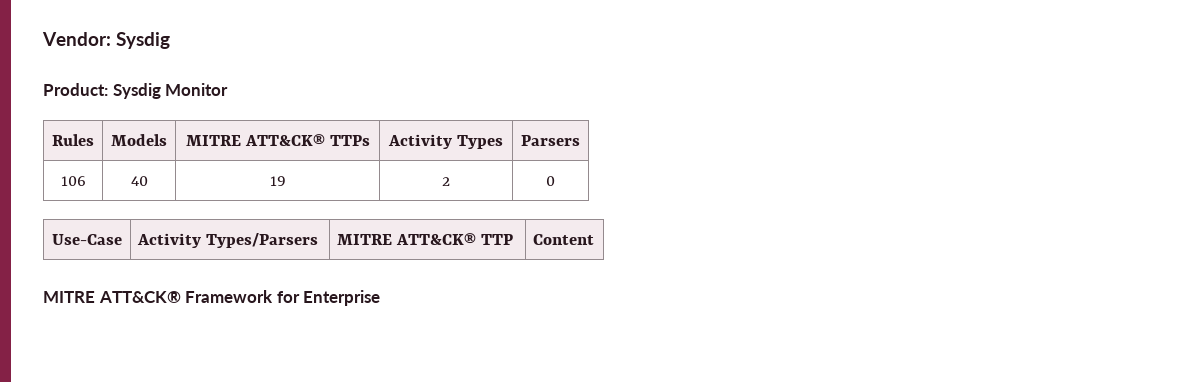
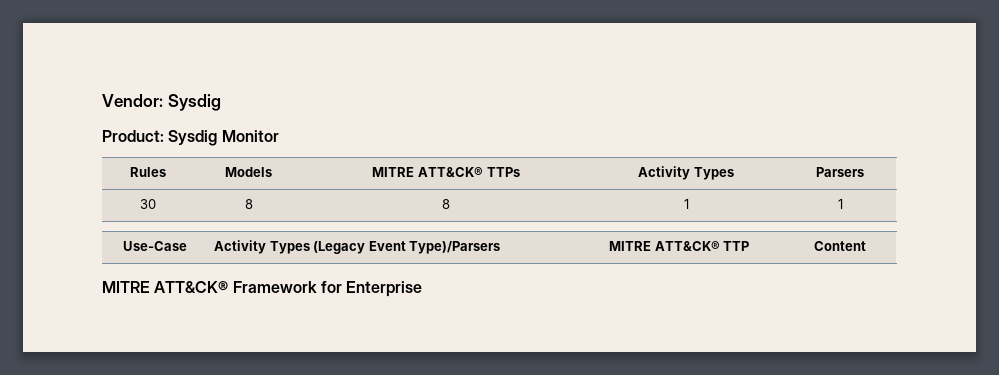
[60,176,86,186] [130,176,148,186] [269,176,286,186] [442,177,450,186] [546,176,555,186] [52,234,122,245] [137,233,319,248] 106 | 40 | 19 | 2 | 0 // Use-Case | Activity Types/Parsers -> [140,199,156,209] [244,199,253,209] [442,199,450,209] [683,199,689,209] [837,199,843,209] [122,241,187,251] [214,240,501,254] 30 | 8 | 8 | 1 | 1 // Use-Case | Activity Types (Legacy Event Type)/Parsers

